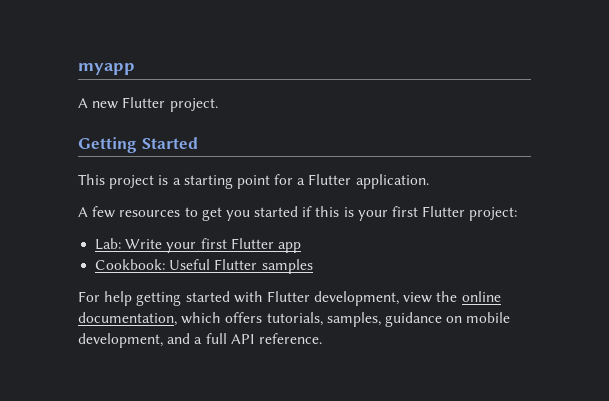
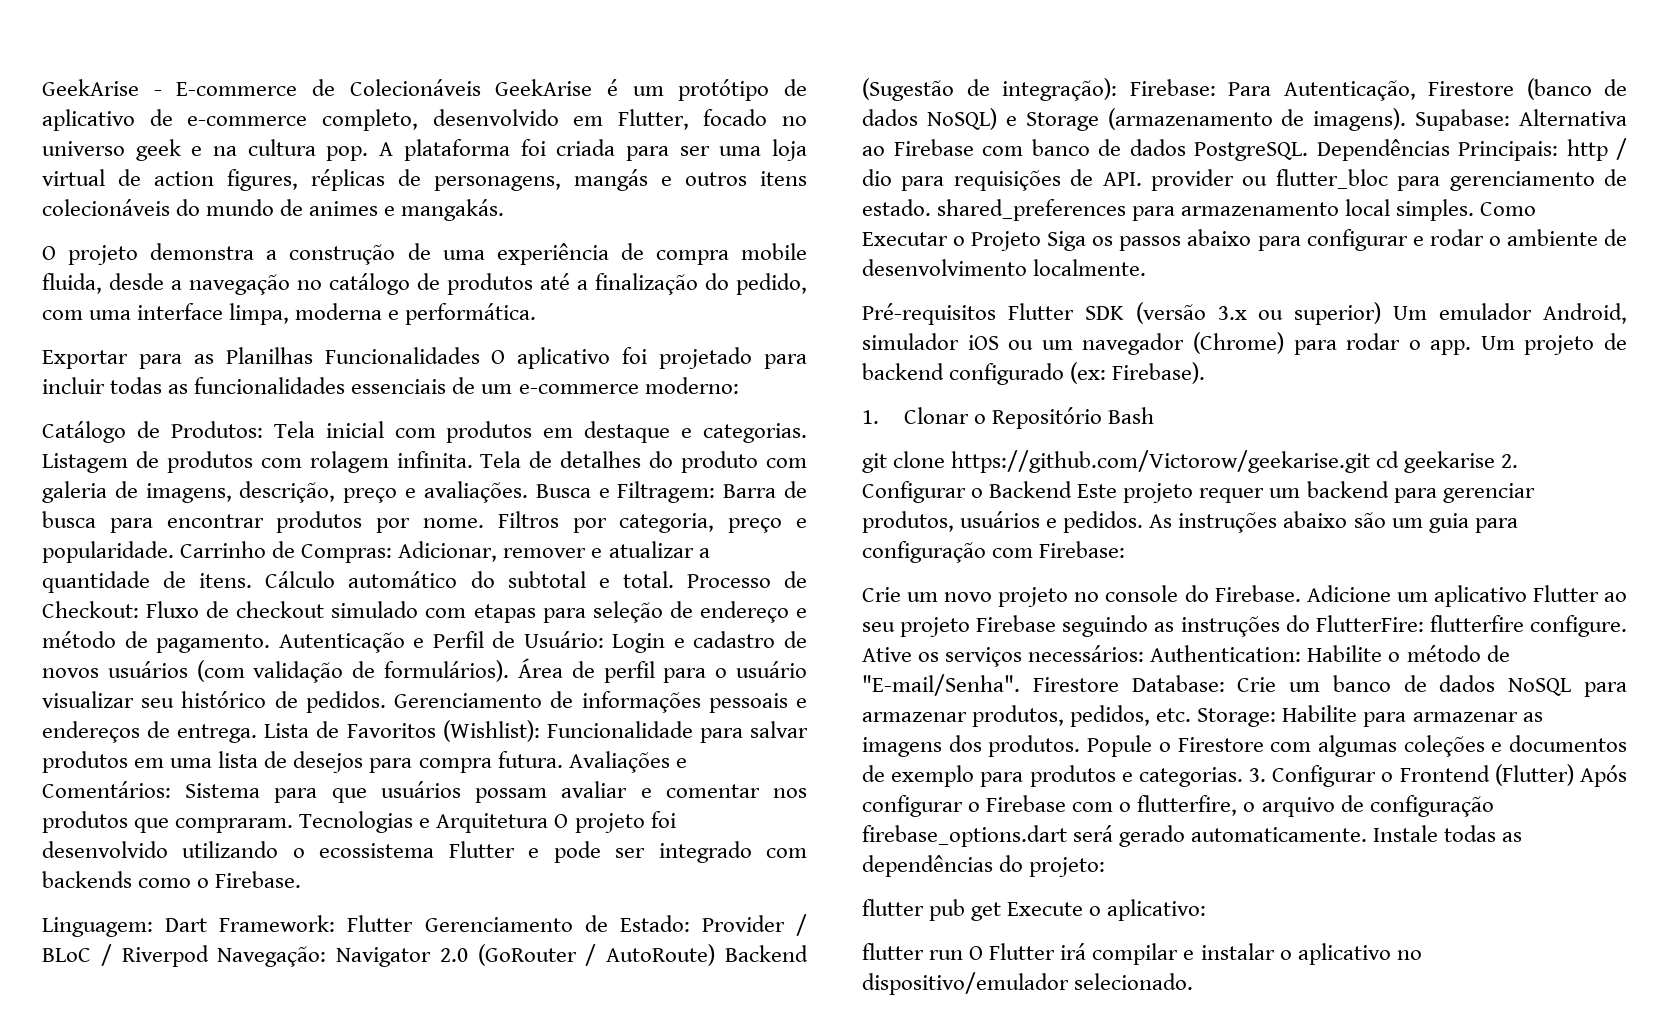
[78,63,135,75] [78,97,218,112] [78,137,198,153] [78,174,429,189] [78,206,518,221] [95,238,301,253] [95,259,313,274] [78,291,501,306] [78,312,511,327] [78,333,322,348] myapp // A new Flutter project. // Getting Started // This project is a starting point for a Flutter application. // A few resources to get you started if this is your first Flutter project: // Lab: Write your first Flutter app // Cookbook: Useful Flutter samples // For help getting started with Flutter development, view the online documentation, which offers tutorials, samples, guidance on mobile development, and a full API reference. -> [42,79,807,101] [42,109,807,131] [42,139,808,161] [42,169,807,191] [42,199,505,221] [42,243,808,265] [42,273,807,295] [42,303,537,325] [42,347,808,369] [42,377,739,394] [42,421,807,443] [42,451,807,473] [42,481,808,503] [42,511,807,533] [42,541,710,563] [42,571,808,593] [42,601,807,623] [42,631,807,653] [42,658,808,683] [42,691,807,713] [42,720,809,743] [42,751,687,773] [42,781,807,803] [42,811,676,833] [42,841,808,863] [42,871,302,888] [42,914,807,937] [42,944,808,967] [862,78,1627,101] [862,108,1627,131] [862,138,1627,161] [862,169,1627,191] [862,199,1537,221] [862,229,1627,251] [862,259,1147,276] [862,302,1627,325] [862,332,1627,355] [862,362,1206,385] [862,407,1155,429] [862,450,1519,473] [862,481,1535,503] [862,511,1518,533] [862,541,1126,563] [862,585,1628,607] [862,615,1627,637] [862,645,1510,667] [862,674,1628,697] [862,705,1543,727] [862,735,1627,757] [862,764,1627,787] [862,795,1494,817] [862,825,1523,847] [862,855,1106,877] [862,899,1207,921] [862,943,1422,965] [862,972,1194,995] GeekArise - E-commerce de Colecionáveis GeekArise é um protótipo de aplicativo de e-commerce completo, desenvolvido em Flutter, focado no universo geek e na cultura pop. A plataforma foi criada para ser uma loja virtual de action figures, réplicas de personagens, mangás e outros itens colecionáveis do mundo de animes e mangakás. // O projeto demonstra a construção de uma experiência de compra mobile fluida, desde a navegação no catálogo de produtos até a finalização do pedido, com uma interface limpa, moderna e performática. // Exportar para as Planilhas Funcionalidades O aplicativo foi projetado para incluir todas as funcionalidades essenciais de um e-commerce moderno: // Catálogo de Produtos: Tela inicial com produtos em destaque e categorias. Listagem de produtos com rolagem infinita. Tela de detalhes do produto com galeria de imagens, descrição, preço e avaliações. Busca e Filtragem: Barra de busca para encontrar produtos por nome. Filtros por categoria, preço e popularidade. Carrinho de Compras: Adicionar, remover e atualizar a quantidade de itens. Cálculo automático do subtotal e total. Processo de Checkout: Fluxo de checkout simulado com etapas para seleção de endereço e método de pagamento. Autenticação e Perfil de Usuário: Login e cadastro de novos usuários (com validação de formulários). Área de perfil para o usuário visualizar seu histórico de pedidos. Gerenciamento de informações pessoais e endereços de entrega. Lista de Favoritos (Wishlist): Funcionalidade para salvar produtos em uma lista de desejos para compra futura. Avaliações e Comentários: Sistema para que usuários possam avaliar e comentar nos produtos que compraram. Tecnologias e Arquitetura O projeto foi desenvolvido utilizando o ecossistema Flutter e pode ser integrado com backends como o Firebase. // Linguagem: Dart Framework: Flutter Gerenciamento de Estado: Provider / BLoC / Riverpod Navegação: Navigator 2.0 (GoRouter / AutoRoute) Backend (Sugestão de integração): Firebase: Para Autenticação, Firestore (banco de dados NoSQL) e Storage (armazenamento de imagens). Supabase: Alternativa ao Firebase com banco de dados PostgreSQL. Dependências Principais: http / dio para requisições de API. provider ou flutter_bloc para gerenciamento de estado. shared_preferences para armazenamento local simples. Como Executar o Projeto Siga os passos abaixo para configurar e rodar o ambiente de desenvolvimento localmente. // Pré-requisitos Flutter SDK (versão 3.x ou superior) Um emulador Android, simulador iOS ou um navegador (Chrome) para rodar o app. Um projeto de backend configurado (ex: Firebase). // 1. Clonar o Repositório Bash // git clone https://github.com/Victorow/geekarise.git cd geekarise 2. Configurar o Backend Este projeto requer um backend para gerenciar produtos, usuários e pedidos. As instruções abaixo são um guia para configuração com Firebase: // Crie um novo projeto no console do Firebase. Adicione um aplicativo Flutter ao seu projeto Firebase seguindo as instruções do FlutterFire: flutterfire configure. Ative os serviços necessários: Authentication: Habilite o método de "E-mail/Senha". Firestore Database: Crie um banco de dados NoSQL para armazenar produtos, pedidos, etc. Storage: Habilite para armazenar as imagens dos produtos. Popule o Firestore com algumas coleções e documentos de exemplo para produtos e categorias. 3. Configurar o Frontend (Flutter) Após configurar o Firebase com o flutterfire, o arquivo de configuração firebase_options.dart será gerado automaticamente. Instale todas as dependências do projeto: // flutter pub get Execute o aplicativo: // flutter run O Flutter irá compilar e instalar o aplicativo no dispositivo/emulador selecionado.

